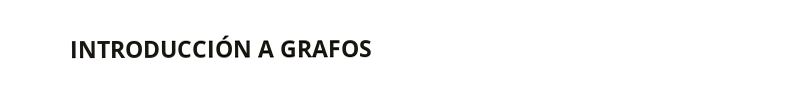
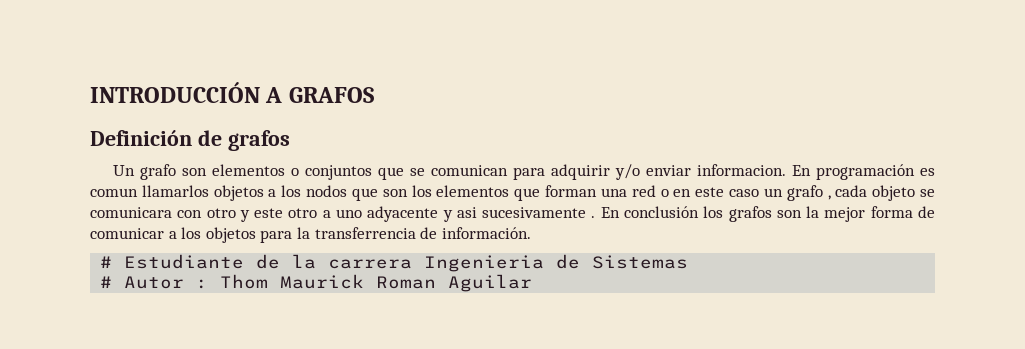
(374, 49) none -> [90,130,290,151] [112,164,935,180] [90,185,936,201] [90,206,936,222] [90,227,531,243] [100,254,689,272] [100,274,533,292] // Definición de grafos // Un grafo son elementos o conjuntos que se comunican para adquirir y/o enviar informacion. En programación es comun llamarlos objetos a los nodos que son los elementos que forman una red o en este caso un grafo , cada objeto se comunicara con otro y este otro a uno adyacente y asi sucesivamente . En conclusión los grafos son la mejor forma de comunicar a los objetos para la transferrencia de información. // # Estudiante de la carrera Ingenieria de Sistemas // # Autor : Thom Maurick Roman Aguilar

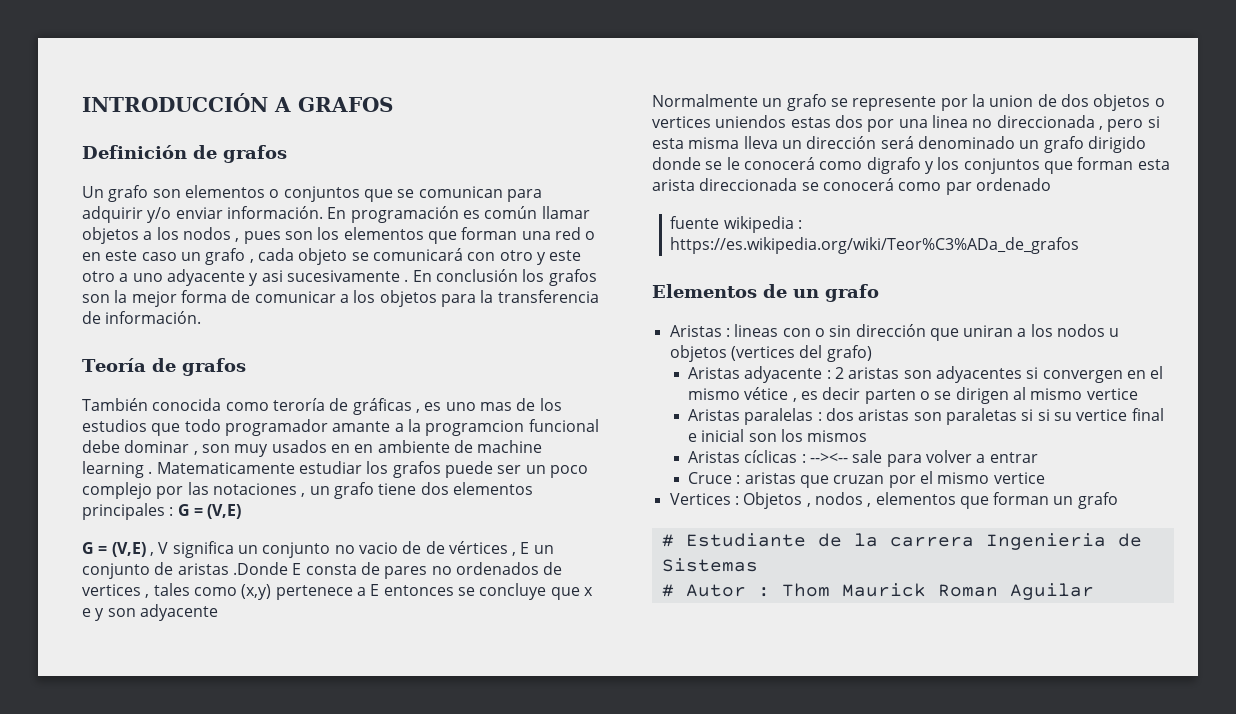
[696,164,786,176] informacion. -> [226,206,323,219] información.
[90,185,209,197] comun llamarlos -> [484,206,590,219] común llamar
[351,188,378,201] que -> [235,231,281,244] , pues
[90,207,172,218] comunicara -> [372,248,463,261] comunicará
[314,227,416,239] transferrencia -> [497,290,599,303] transferencia
(531, 233) none -> [82,358,246,376] [82,398,562,415] [82,419,599,436] [82,440,543,457] [82,461,588,478] [82,482,533,499] [82,503,242,520] [82,541,554,558] [82,562,563,579] [82,583,593,600] [82,604,218,621] [652,94,1165,111] [652,115,1160,132] [652,136,1146,153] [652,157,1170,174] [652,178,1051,195] [670,216,803,233] [670,237,1080,254] [652,284,879,302] [669,324,1120,341] [669,345,872,362] [688,366,1164,383] [688,387,1138,404] [688,408,1164,425] [688,429,868,442] [688,450,1038,467] [688,471,1045,488] [669,492,1118,509] // Teoría de grafos // También conocida como teroría de gráficas , es uno mas de los estudios que todo programador amante a la programcion funcional debe dominar , son muy usados en en ambiente de machine learning . Matematicamente estudiar los grafos puede ser un poco complejo por las notaciones , un grafo tiene dos elementos principales : G = (V,E) // G = (V,E) , V significa un conjunto no vacio de de vértices , E un conjunto de aristas .Donde E consta de pares no ordenados de vertices , tales como (x,y) pertenece a E entonces se concluye que x e y son adyacente // Normalmente un grafo se represente por la union de dos objetos o vertices uniendos estas dos por una linea no direccionada , pero si esta misma lleva un dirección será denominado un grafo dirigido donde se le conocerá como digrafo y los conjuntos que forman esta arista direccionada se conocerá como par ordenado // fuente wikipedia : https://es.wikipedia.org/wiki/Teor%C3%ADa_de_grafos // Elementos de un grafo // Aristas : lineas con o sin dirección que uniran a los nodos u objetos (vertices del grafo) // Aristas adyacente : 2 aristas son adyacentes si convergen en el mismo vétice , es decir parten o se dirigen al mismo vertice // Aristas paralelas : dos aristas son paraletas si si su vertice final e inicial son los mismos // Aristas cíclicas : --><-- sale para volver a entrar // Cruce : aristas que cruzan por el mismo vertice // Vertices : Objetos , nodos , elementos que forman un grafo

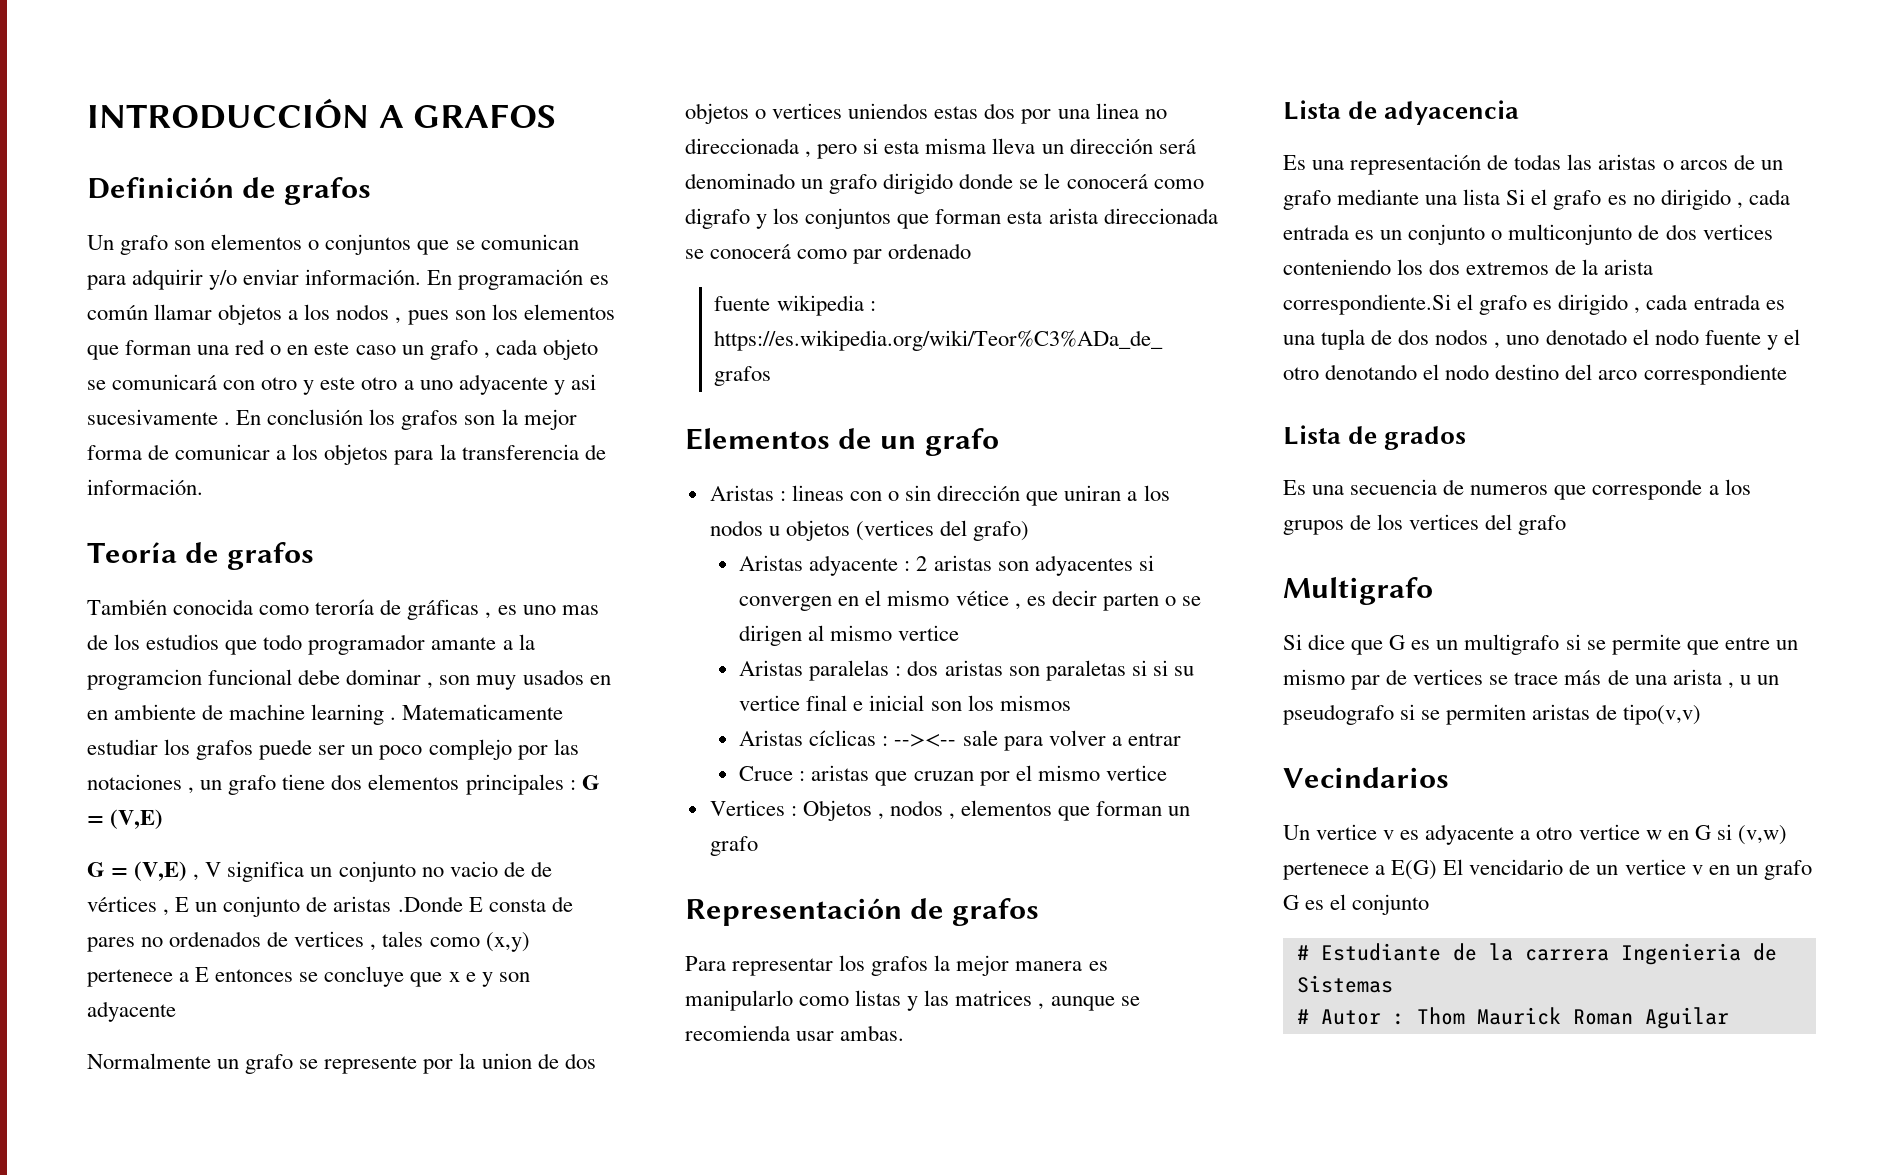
(1118, 500) none -> [685,898,1040,926] [685,955,1108,976] [685,990,1140,1011] [685,1025,905,1041] [1283,100,1520,125] [1283,154,1783,175] [1283,189,1790,210] [1283,224,1773,245] [1283,259,1654,275] [1283,294,1785,315] [1283,329,1800,350] [1283,364,1787,385] [1283,425,1467,450] [1283,479,1751,500] [1283,514,1567,535] [1283,577,1433,605] [1283,634,1798,655] [1283,669,1779,690] [1283,704,1702,725] [1283,767,1449,788] [1283,824,1787,845] [1283,859,1812,880] [1283,894,1430,915] // Representación de grafos // Para representar los grafos la mejor manera es manipularlo como listas y las matrices , aunque se recomienda usar ambas. // Lista de adyacencia // Es una representación de todas las aristas o arcos de un grafo mediante una lista Si el grafo es no dirigido , cada entrada es un conjunto o multiconjunto de dos vertices conteniendo los dos extremos de la arista correspondiente.Si el grafo es dirigido , cada entrada es una tupla de dos nodos , uno denotado el nodo fuente y el otro denotando el nodo destino del arco correspondiente // Lista de grados // Es una secuencia de numeros que corresponde a los grupos de los vertices del grafo // Multigrafo // Si dice que G es un multigrafo si se permite que entre un mismo par de vertices se trace más de una arista , u un pseudografo si se permiten aristas de tipo(v,v) // Vecindarios // Un vertice v es adyacente a otro vertice w en G si (v,w) pertenece a E(G) El vencidario de un vertice v en un grafo G es el conjunto

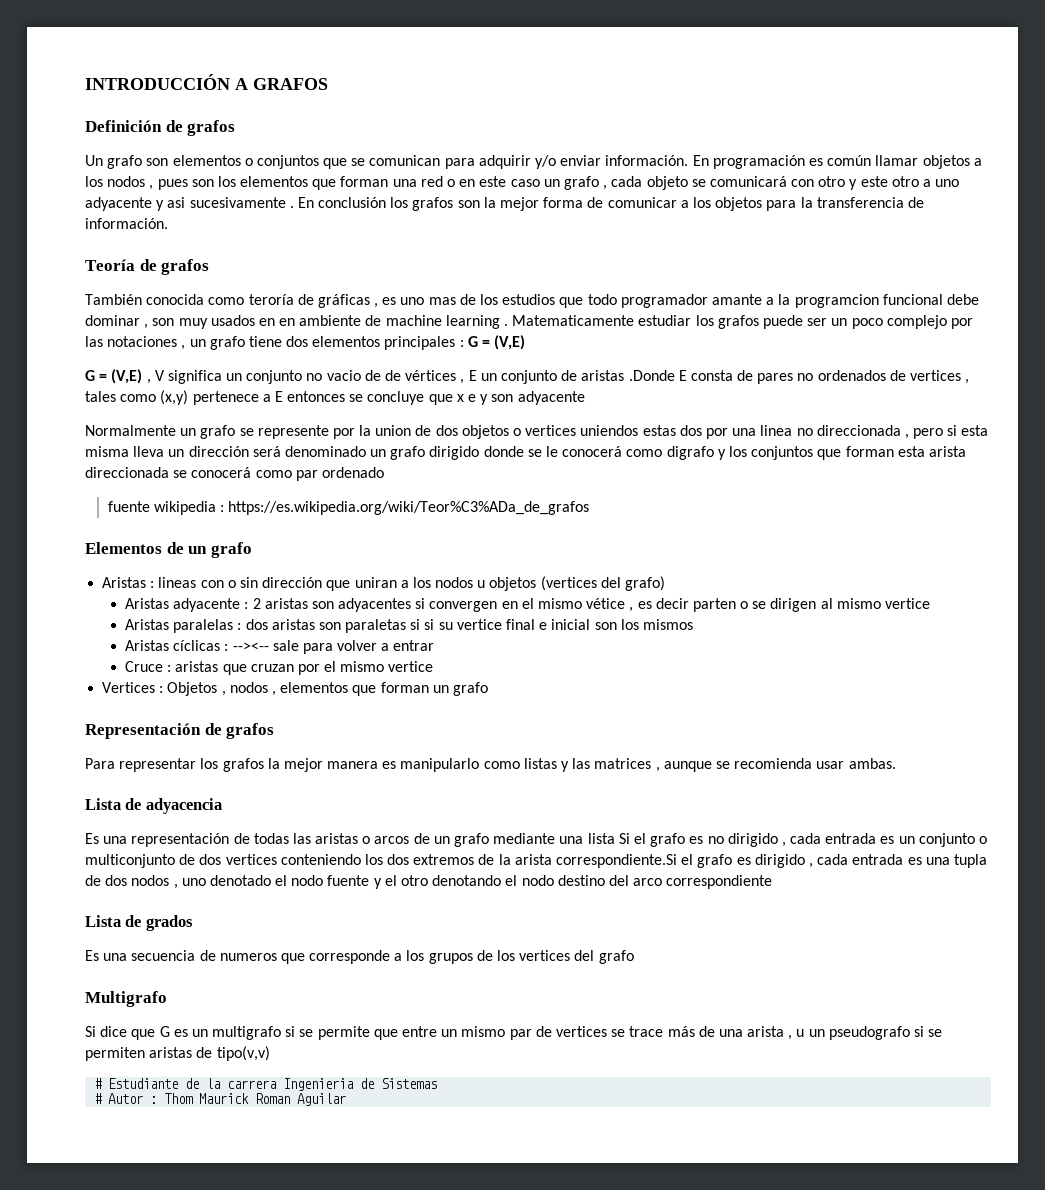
[1283,767,1449,788] [1283,824,1787,845] [1283,859,1812,880] [1283,894,1430,915] // Vecindarios // Un vertice v es adyacente a otro vertice w en G si (v,w) pertenece a E(G) El vencidario de un vertice v en un grafo G es el conjunto -> (270, 1053) none

